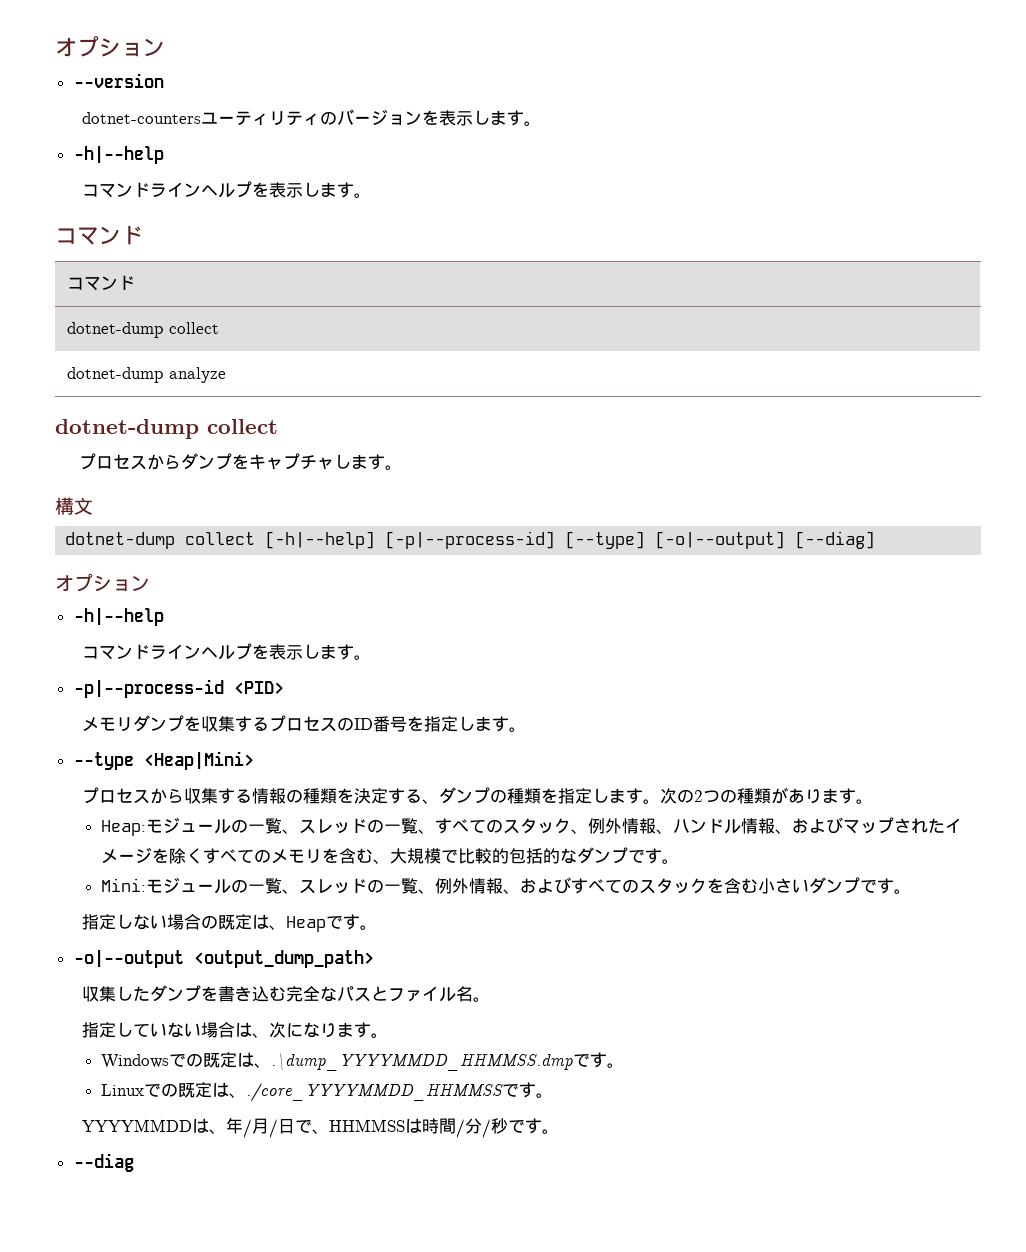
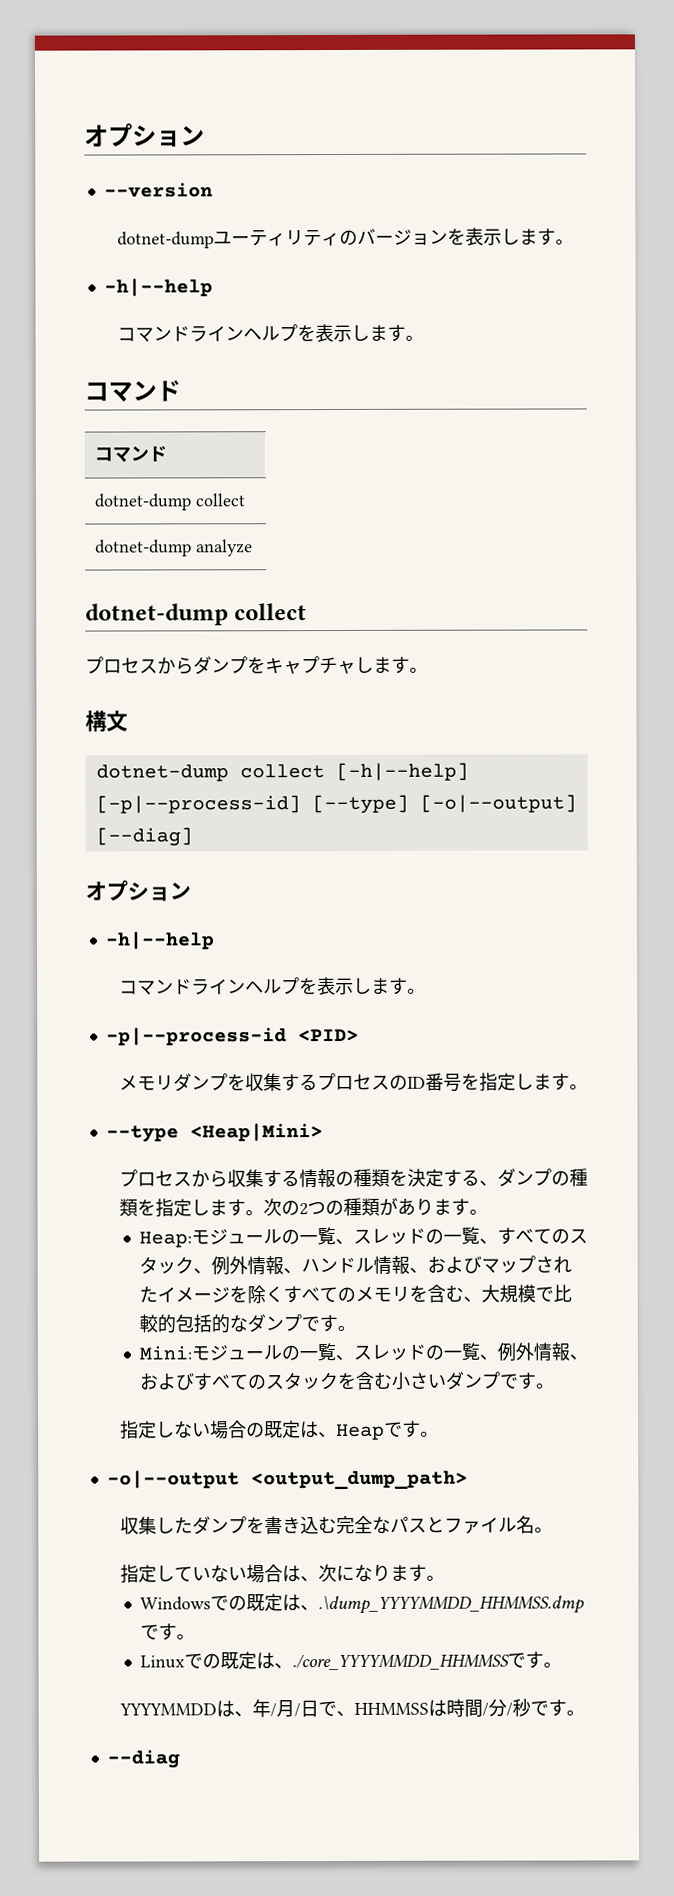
[82,112,202,124] dotnet-counters -> [117,231,215,249] dotnet-dump

